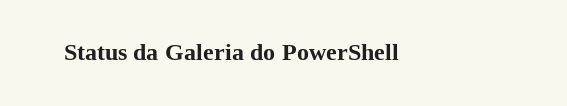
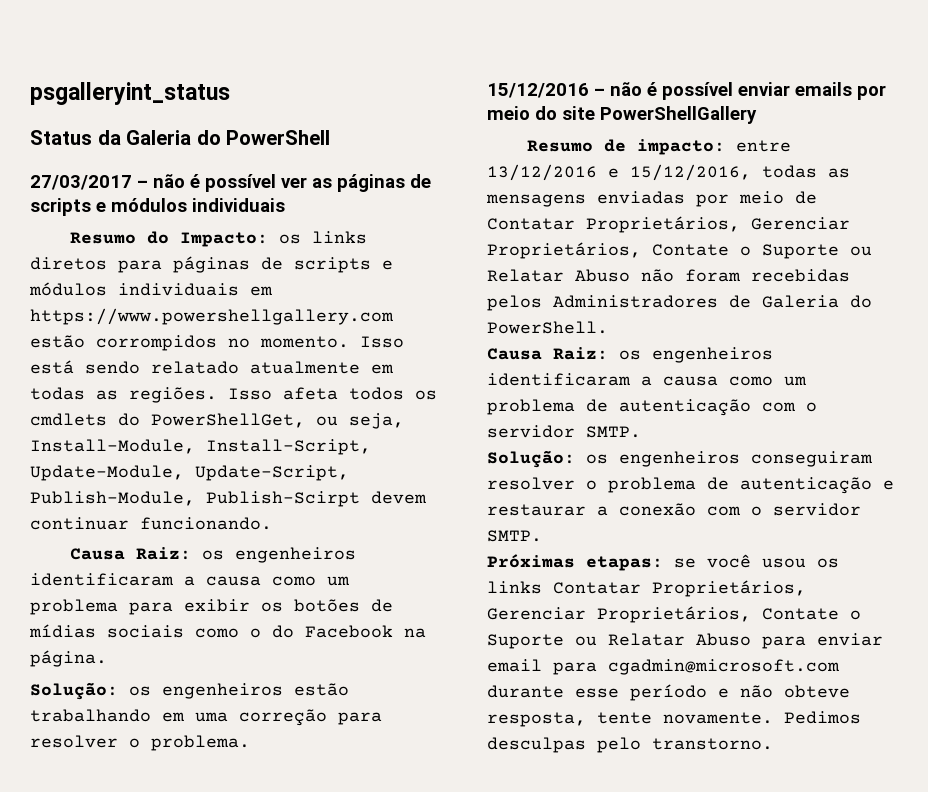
(64, 52) none -> [30,82,230,105] psgalleryint_status //
(399, 52) none -> [30,174,431,192] [30,198,285,216] [70,231,368,247] [30,256,393,273] [29,282,273,296] [30,308,394,325] [30,335,404,351] [30,360,394,374] [30,387,437,403] [30,413,404,429] [30,439,371,455] [30,465,349,481] [30,491,427,507] [30,517,272,530] [70,547,357,563] [30,573,350,586] [30,599,393,615] [29,624,426,638] [30,650,107,667] [30,682,349,700] [30,709,382,726] [30,735,250,751] [487,82,886,100] [487,106,757,124] [527,139,792,155] [487,164,850,181] [486,191,817,207] [487,216,850,233] [487,242,872,259] [487,269,850,282] [487,295,872,311] [487,321,608,334] [487,347,773,363] [487,373,807,386] [487,399,817,416] [487,425,641,438] [487,450,873,468] [487,477,894,494] [487,503,861,516] [487,530,542,542] [487,554,839,571] [487,580,806,597] [487,606,861,623] [487,633,883,649] [487,659,840,675] [487,684,850,701] [487,711,861,727] [487,737,773,753] // 27/03/2017 – não é possível ver as páginas de scripts e módulos individuais // Resumo do Impacto: os links diretos para páginas de scripts e módulos individuais em https://www.powershellgallery.com estão corrompidos no momento. Isso está sendo relatado atualmente em todas as regiões. Isso afeta todos os cmdlets do PowerShellGet, ou seja, Install-Module, Install-Script, Update-Module, Update-Script, Publish-Module, Publish-Scirpt devem continuar funcionando. // Causa Raiz: os engenheiros identificaram a causa como um problema para exibir os botões de mídias sociais como o do Facebook na página. // Solução: os engenheiros estão trabalhando em uma correção para resolver o problema. // 15/12/2016 – não é possível enviar emails por meio do site PowerShellGallery // Resumo de impacto: entre 13/12/2016 e 15/12/2016, todas as mensagens enviadas por meio de Contatar Proprietários, Gerenciar Proprietários, Contate o Suporte ou Relatar Abuso não foram recebidas pelos Administradores de Galeria do PowerShell. // Causa Raiz: os engenheiros identificaram a causa como um problema de autenticação com o servidor SMTP. // Solução: os engenheiros conseguiram resolver o problema de autenticação e restaurar a conexão com o servidor SMTP. // Próximas etapas: se você usou os links Contatar Proprietários, Gerenciar Proprietários, Contate o Suporte ou Relatar Abuso para enviar email para cgadmin@microsoft.com durante esse período e não obteve resposta, tente novamente. Pedimos desculpas pelo transtorno.

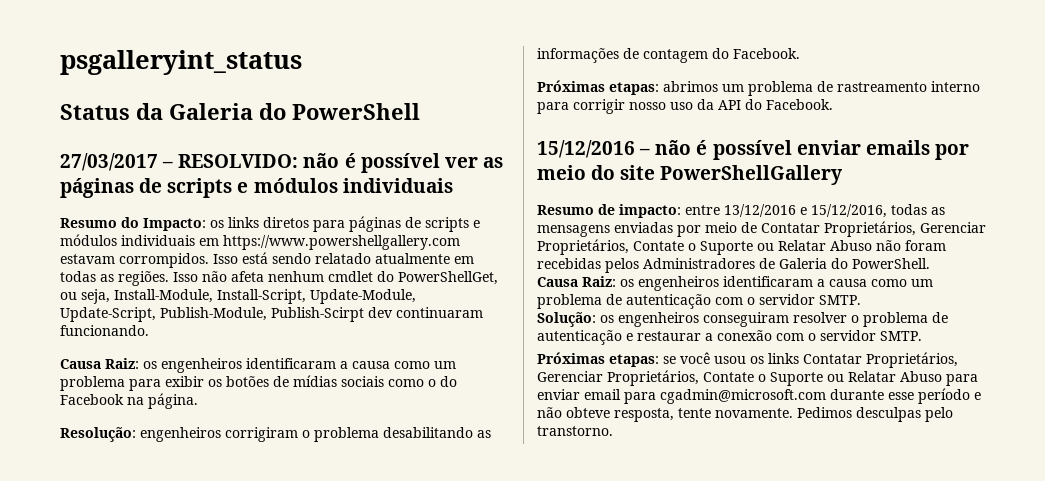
(148, 184) none -> [178,154,299,168] RESOLVIDO:
[30,335,349,351] estão corrompidos no momento. -> [60,253,209,268] estavam corrompidos.
[283,387,437,400] [30,413,107,426] afeta todos os cmdlets -> [202,271,373,282] não afeta nenhum cmdlet
[371,491,427,504] [30,517,129,530] devem continuar -> [368,307,483,318] dev continuaram
[30,682,349,700] [30,709,382,726] [30,735,250,751] Solução: os engenheiros estão trabalhando em uma correção para resolver o problema. -> [60,427,491,442] [537,48,800,63] [537,80,980,96] [537,99,833,114] Resolução: engenheiros corrigiram o problema desabilitando as informações de contagem do Facebook. // Próximas etapas: abrimos um problema de rastreamento interno para corrigir nosso uso da API do Facebook.

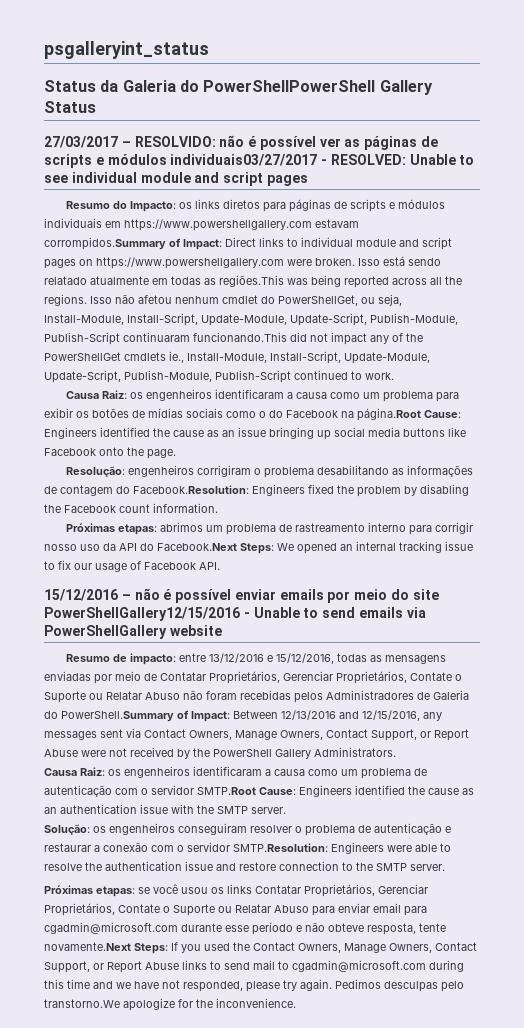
[292,103,420,120] PowerShell -> [203,80,433,95] [44,101,96,113] PowerShellPowerShell Gallery Status
[342,178,453,193] individuais -> [170,154,475,166] [44,172,308,186] individuais03/27/2017 - RESOLVED: Unable to see individual module and script pages
[119,253,209,268] corrompidos. -> [44,237,452,250] [44,257,355,269] corrompidos.Summary of Impact: Direct links to individual module and script pages on https://www.powershellgallery.com were broken.
[118,271,169,286] regiões. -> [219,275,462,288] [44,294,87,306] regiões.This was being reported across all the regions.
[231,271,264,282] afeta -> [138,295,172,304] afetou
[271,307,483,322] [60,325,149,336] Publish-Scirpt dev continuaram funcionando. -> [44,332,423,345] [44,351,430,364] [44,370,394,383] Publish-Script continuaram funcionando.This did not impact any of the PowerShellGet cmdlets ie., Install-Module, Install-Script, Update-Module, Update-Script, Publish-Module, Publish-Script continued to work.
[148,393,198,409] página. -> [357,408,461,421] [44,427,466,440] [44,447,176,459] página.Root Cause: Engineers identified the cause as an issue bringing up social media buttons like Facebook onto the page.
[733,48,800,59] Facebook. -> [133,484,469,497] [44,503,218,513] Facebook.Resolution: Engineers fixed the problem by disabling the Facebook count information.
[766,99,833,110] Facebook. -> [157,541,473,554] [44,560,220,572] Facebook.Next Steps: We opened an internal tracking issue to fix our usage of Facebook API.
(656, 172) none -> [44,607,426,621] PowerShellGallery12/15/2016 - Unable to send emails via
(843, 175) none -> [169,625,222,636] website
[852,258,930,269] PowerShell. -> [61,710,442,722] [44,728,469,741] [44,747,396,759] PowerShell.Summary of Impact: Between 12/13/2016 and 12/15/2016, any messages sent via Contact Owners, Manage Owners, Contact Support, or Report Abuse were not received by the PowerShell Gallery Administrators.
[819,295,861,305] SMTP. -> [197,785,474,797] [44,804,286,814] SMTP.Root Cause: Engineers identified the cause as an authentication issue with the SMTP server.
[880,331,922,341] SMTP. -> [233,842,451,854] [44,861,445,871] SMTP.Resolution: Engineers were able to resolve the authentication issue and restore connection to the SMTP server.
[715,407,953,422] [537,426,613,436] novamente. Pedimos desculpas pelo transtorno. -> [44,942,477,954] [44,960,464,973] [44,979,464,992] [44,998,296,1011] novamente.Next Steps: If you used the Contact Owners, Manage Owners, Contact Support, or Report Abuse links to send mail to cgadmin@microsoft.com during this time and we have not responded, please try again. Pedimos desculpas pelo transtorno.We apologize for the inconvenience.

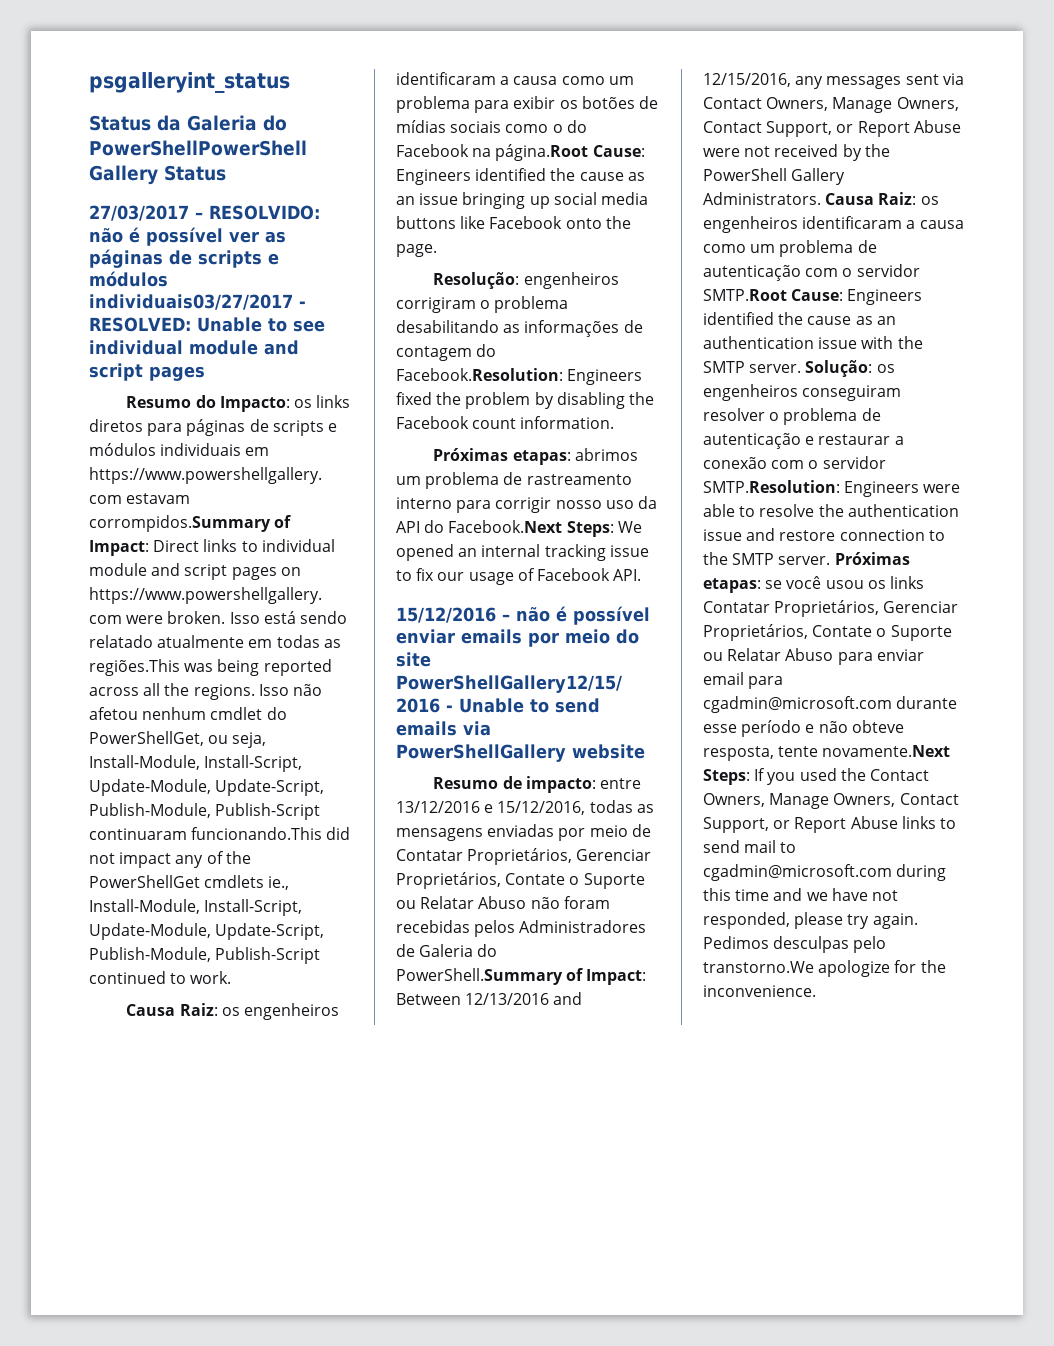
(396, 752) // -> (821, 198) none
(286, 810) // -> (802, 368) none
(445, 867) // -> (831, 560) none

